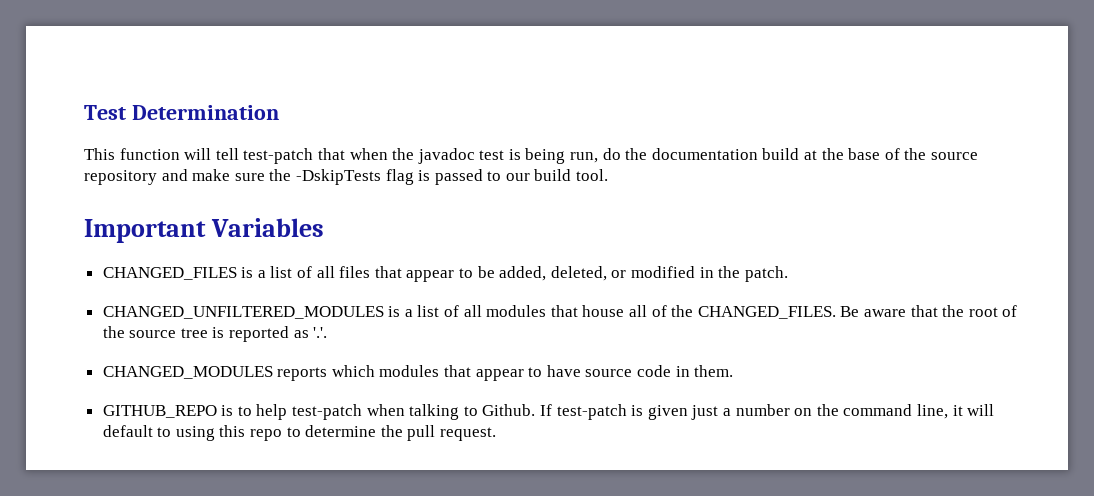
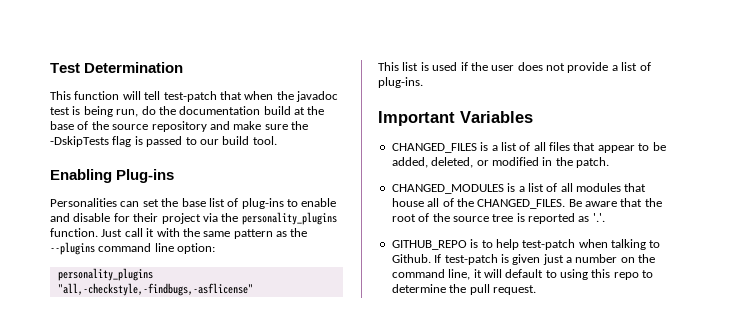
(609, 175) none -> [50,169,175,183] [50,198,337,209] [50,212,337,225] [50,228,308,239] [50,242,216,255] [57,268,153,281] [57,283,253,296] [378,62,651,73] [378,77,423,88] // Enabling Plug-ins // Personalities can set the base list of plug-ins to enable and disable for their project via the personality_plugins function. Just call it with the same pattern as the --plugins command line option: // personality_plugins "all,-checkstyle,-findbugs,-asflicense" // This list is used if the user does not provide a list of plug-ins.
[102,306,384,319] CHANGED_UNFILTERED_MODULES -> [391,184,504,194] CHANGED_MODULES
[102,365,734,381] // CHANGED_MODULES reports which modules that appear to have source code in them. -> (605, 217) none

